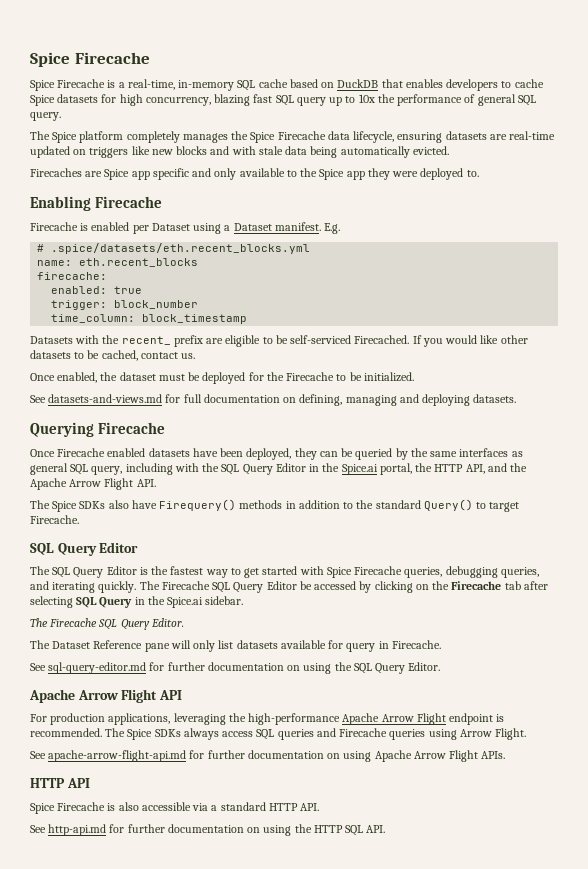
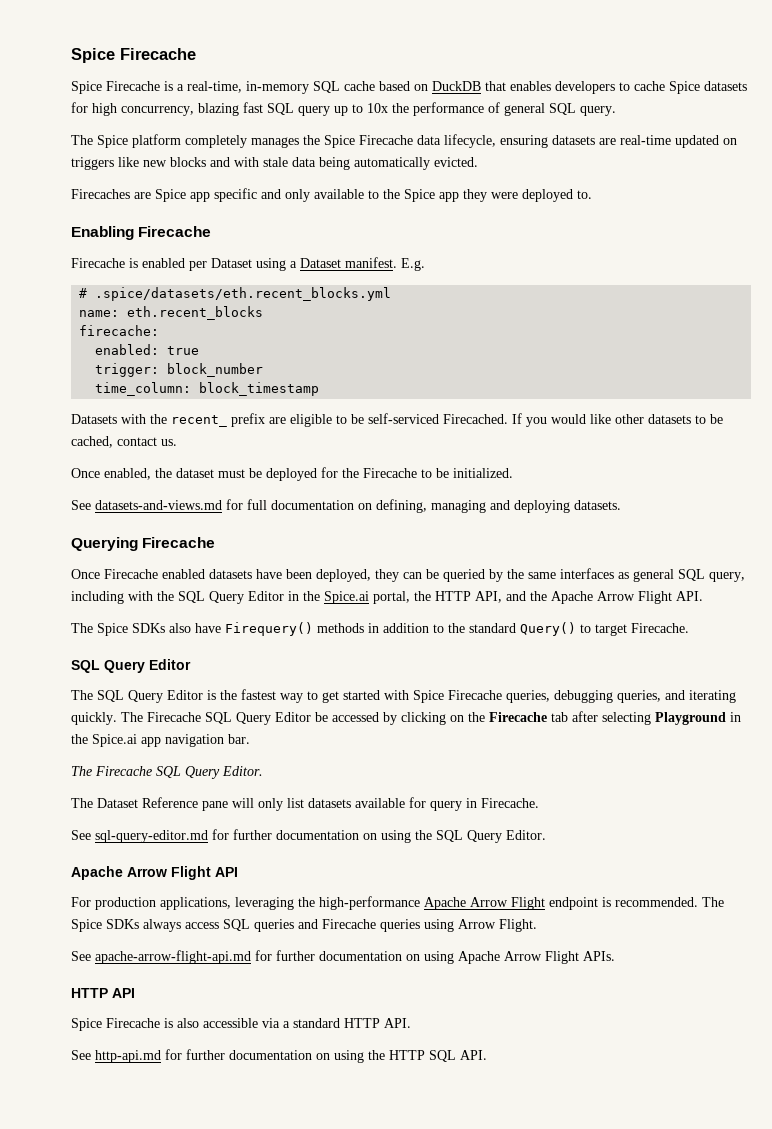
[76,596,244,608] SQL Query in the Spice.ai sidebar. -> [655,712,741,725] [71,734,250,747] Playground in the Spice.ai app navigation bar.

